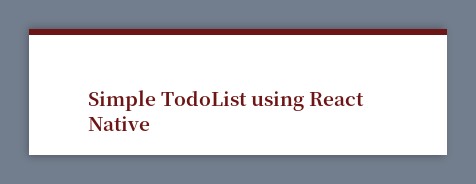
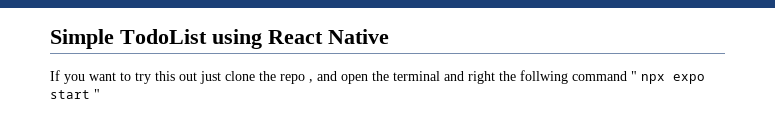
(150, 123) none -> [50,70,705,84] [50,89,100,99] // If you want to try this out just clone the repo , and open the terminal and right the follwing command " npx expo start "

